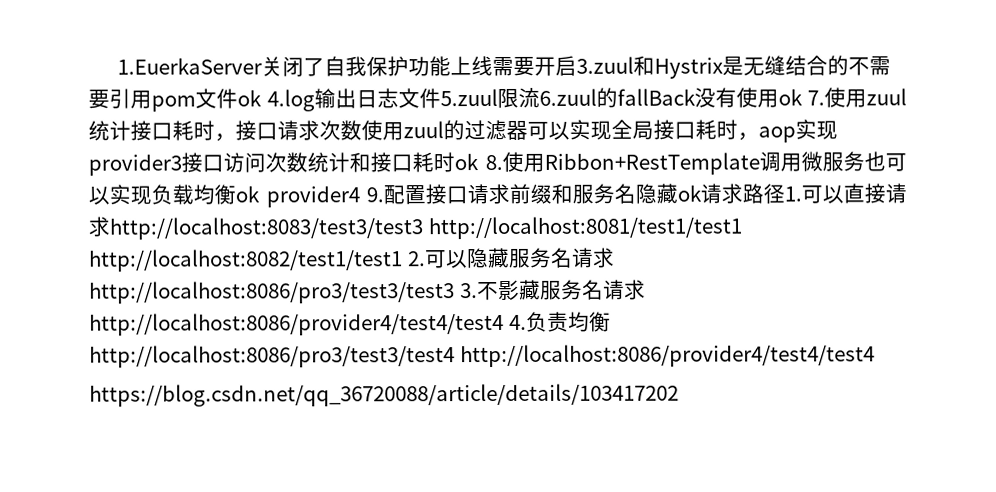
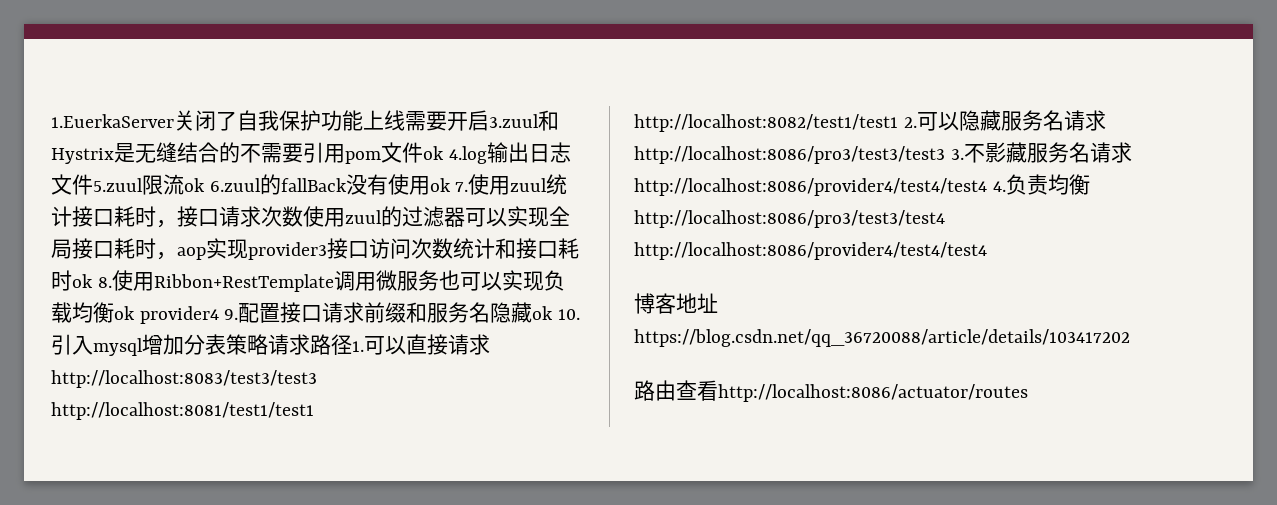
(540, 97) none -> [184,178,205,192] ok
(702, 193) none -> [558,309,581,320] [51,334,268,356] 10.引入mysql增加分表策略
(875, 356) none -> [634,293,718,314] 博客地址
(679, 395) none -> [634,380,1028,402] // 路由查看http://localhost:8086/actuator/routes

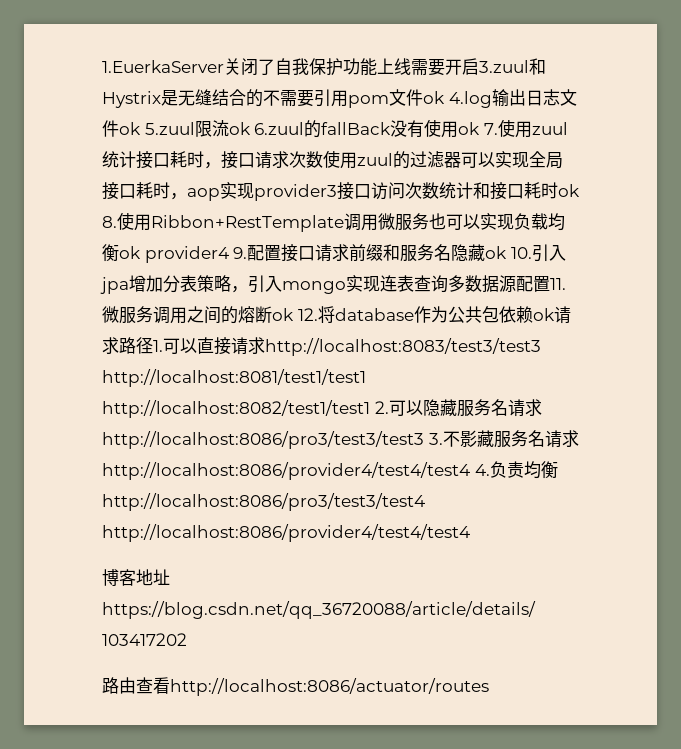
(93, 184) none -> [119,122,141,135] ok
[93,338,143,356] mysql -> [100,277,129,294] jpa
(268, 344) none -> [231,275,566,294] [102,306,555,324] ，引入mongo实现连表查询多数据源配置11.微服务调用之间的熔断ok 12.将database作为公共包依赖ok

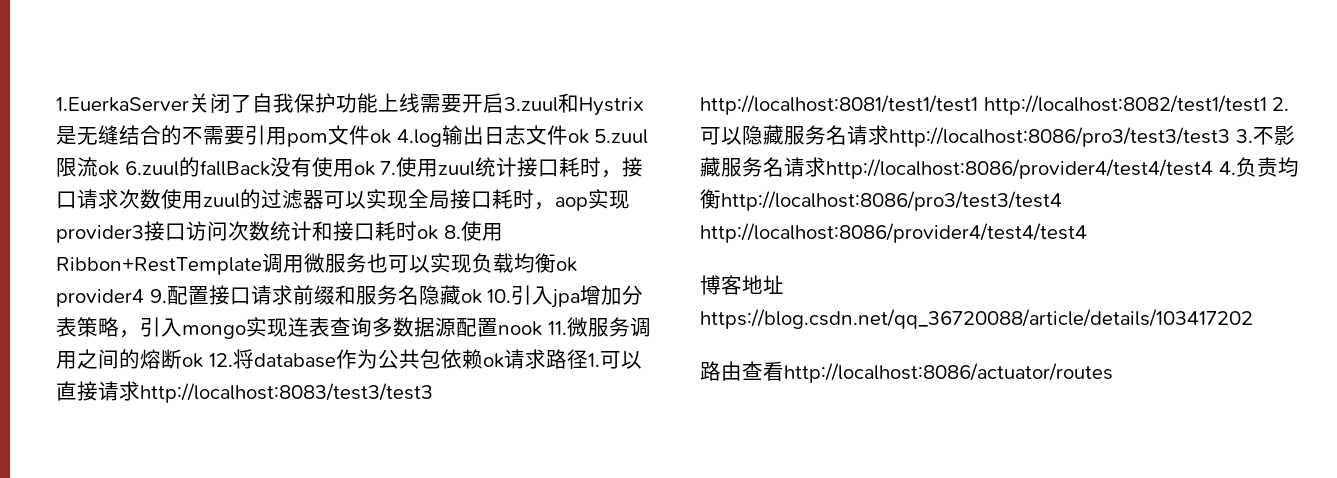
(550, 284) none -> [498,321,542,336] nook

